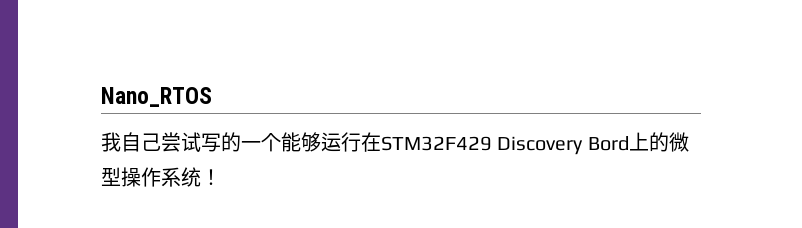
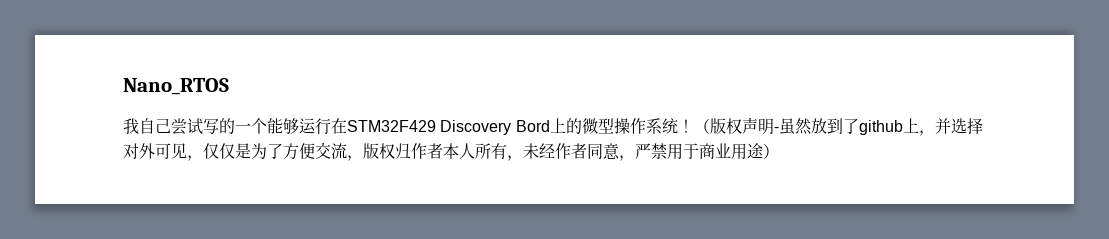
(221, 177) none -> [693,117,983,136] [123,142,779,161] （版权声明-虽然放到了github上，并选择对外可见，仅仅是为了方便交流，版权归作者本人所有，未经作者同意，严禁用于商业用途）

